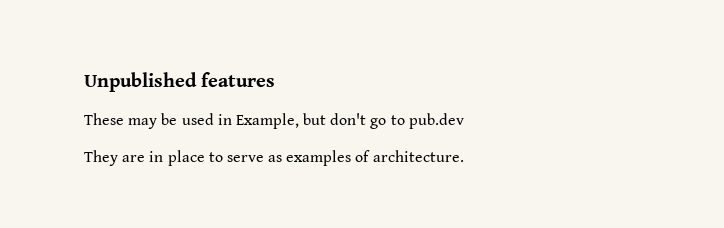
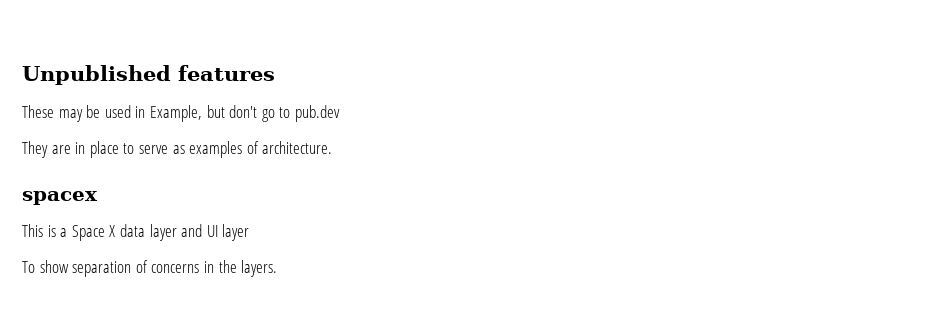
(464, 156) none -> [22,191,98,205] [22,224,250,241] [22,260,278,277] // spacex // This is a Space X data layer and UI layer // To show separation of concerns in the layers.

